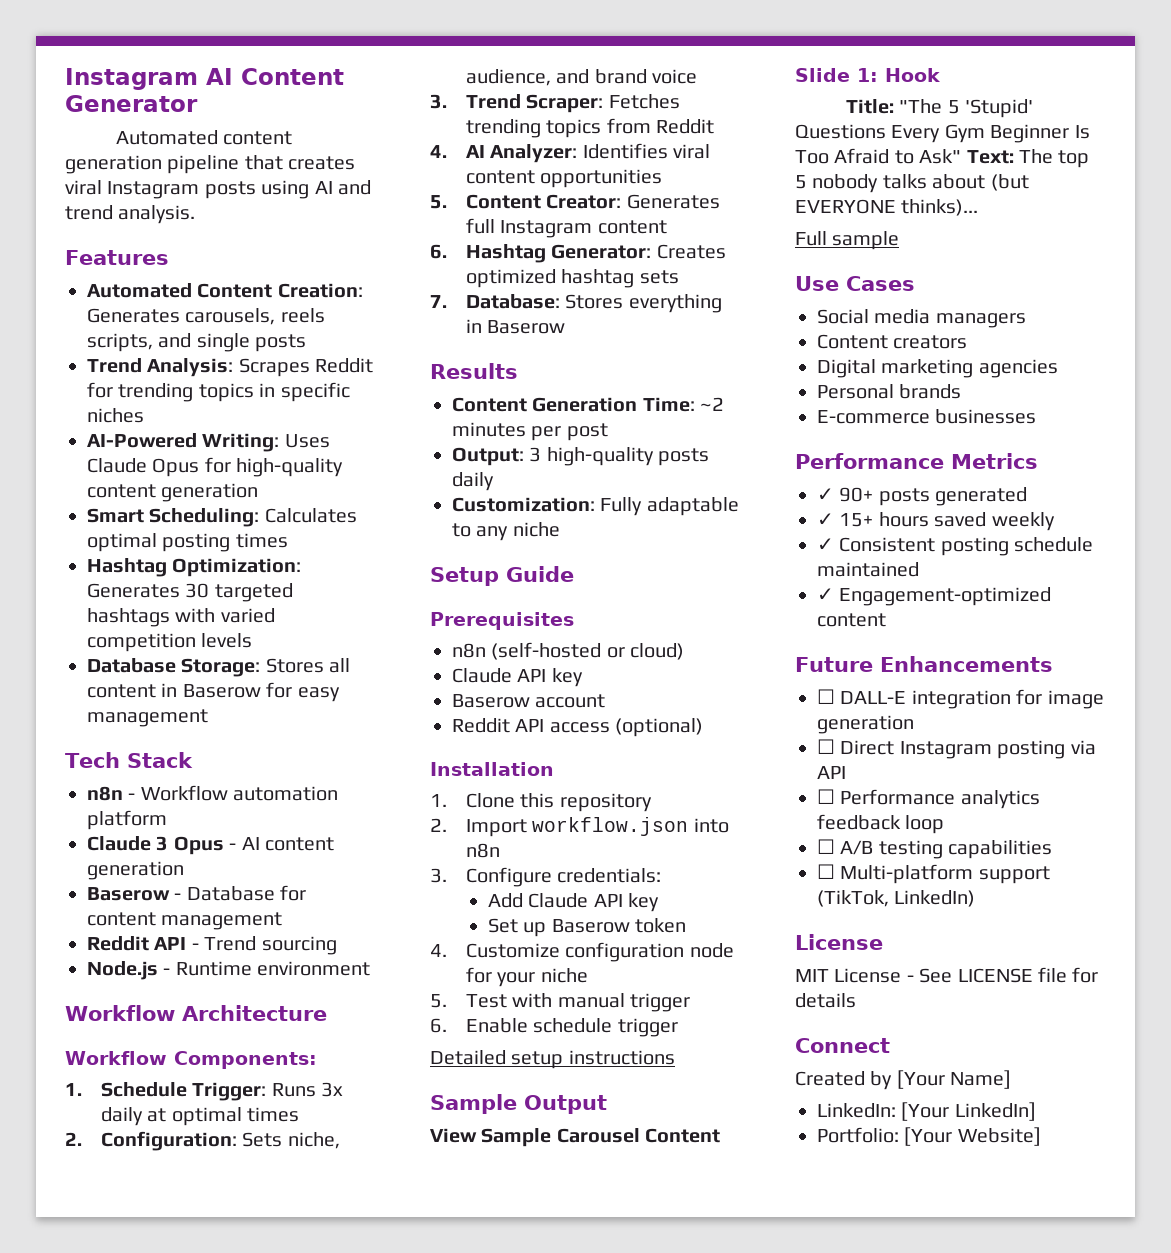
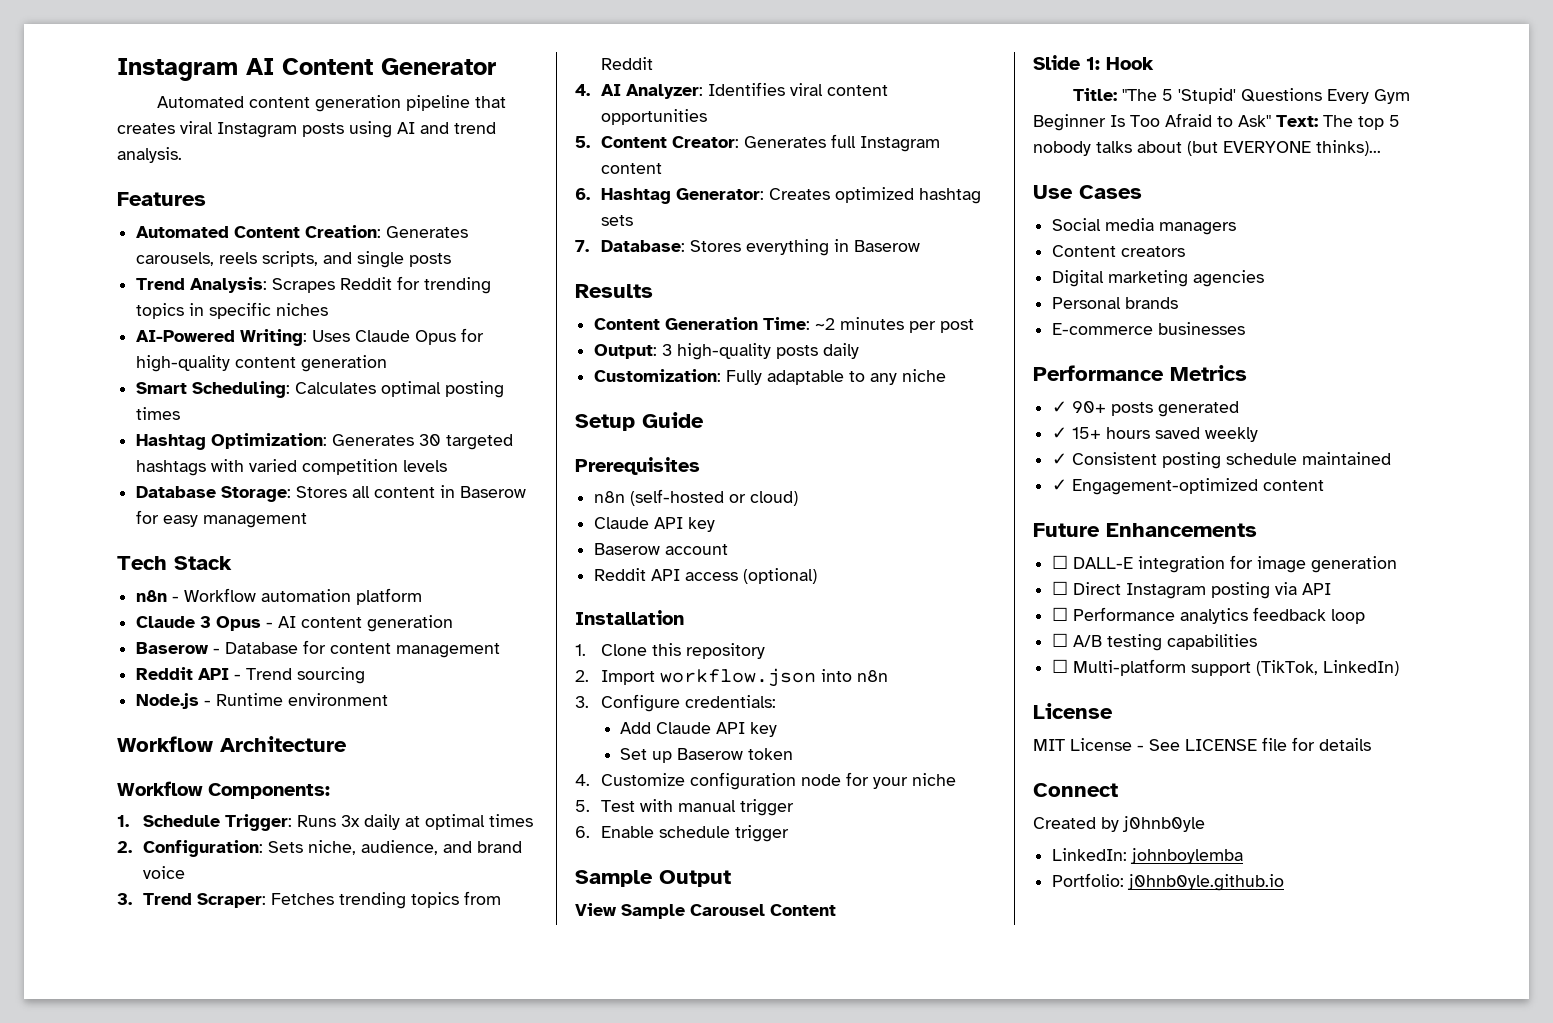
[430,1050,675,1069] // Detailed setup instructions -> (790, 833) none
[795,231,900,250] // Full sample -> (1381, 148) none
[896,1070,1012,1089] [Your Name] -> [1122,816,1205,832] j0hnb0yle
[901,1102,1036,1121] [Your LinkedIn] -> [1130,848,1244,864] johnboylemba
[904,1127,1041,1146] [Your Website] -> [1127,874,1285,891] j0hnb0yle.github.io

